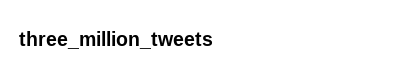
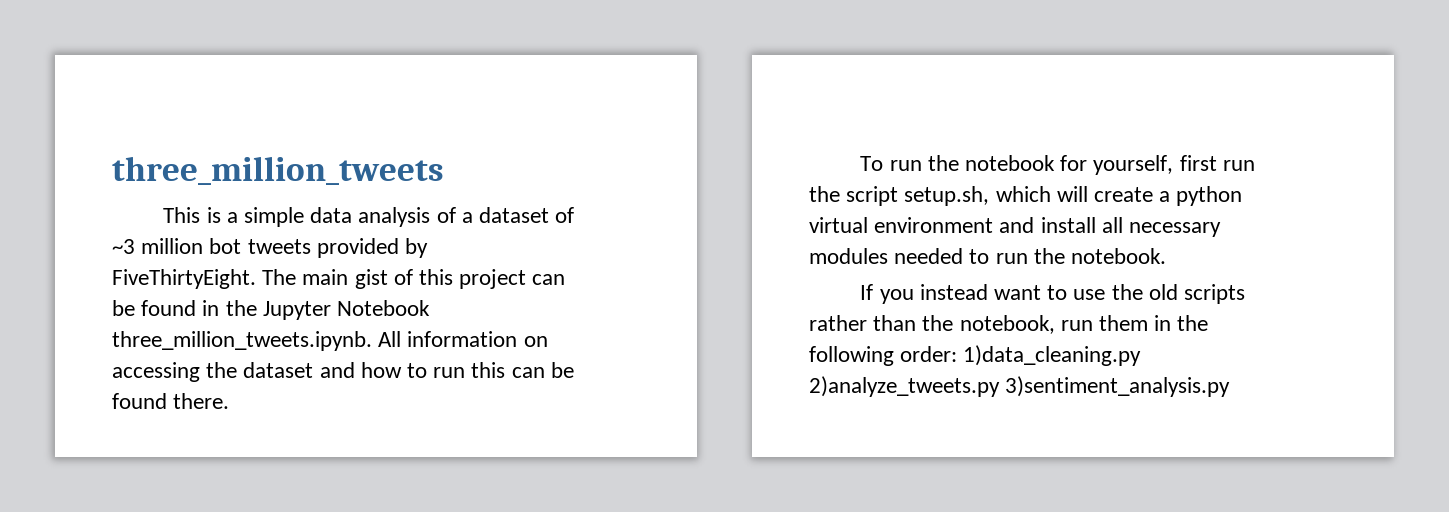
(213, 40) none -> [163,207,575,227] [112,238,429,258] [112,269,566,289] [112,300,431,320] [112,331,548,351] [112,362,574,382] [112,393,230,409] [860,155,1255,175] [809,186,1243,206] [809,217,1222,237] [809,248,1167,264] [860,284,1245,304] [809,315,1209,334] [809,345,1142,366] [809,376,1231,397] // This is a simple data analysis of a dataset of ~3 million bot tweets provided by FiveThirtyEight. The main gist of this project can be found in the Jupyter Notebook three_million_tweets.ipynb. All information on accessing the dataset and how to run this can be found there. // To run the notebook for yourself, first run the script setup.sh, which will create a python virtual environment and install all necessary modules needed to run the notebook. // If you instead want to use the old scripts rather than the notebook, run them in the following order: 1)data_cleaning.py 2)analyze_tweets.py 3)sentiment_analysis.py

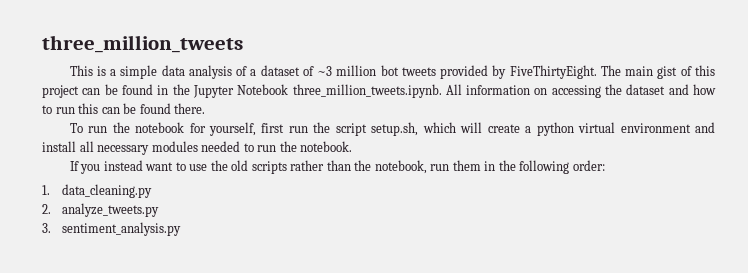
[963,345,1142,366] [809,376,1231,397] 1)data_cleaning.py 2)analyze_tweets.py 3)sentiment_analysis.py -> [42,184,153,198] [42,203,160,217] [42,222,182,236] // 1. data_cleaning.py // 2. analyze_tweets.py // 3. sentiment_analysis.py

